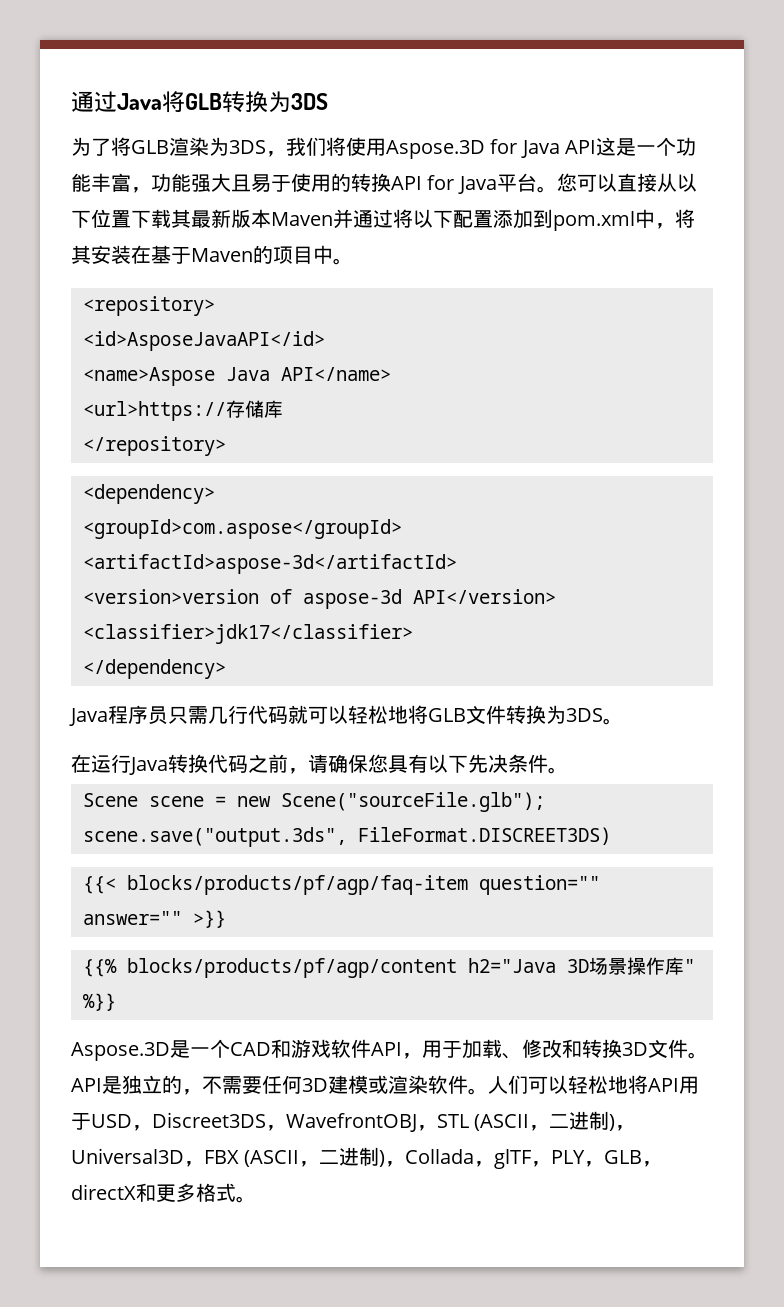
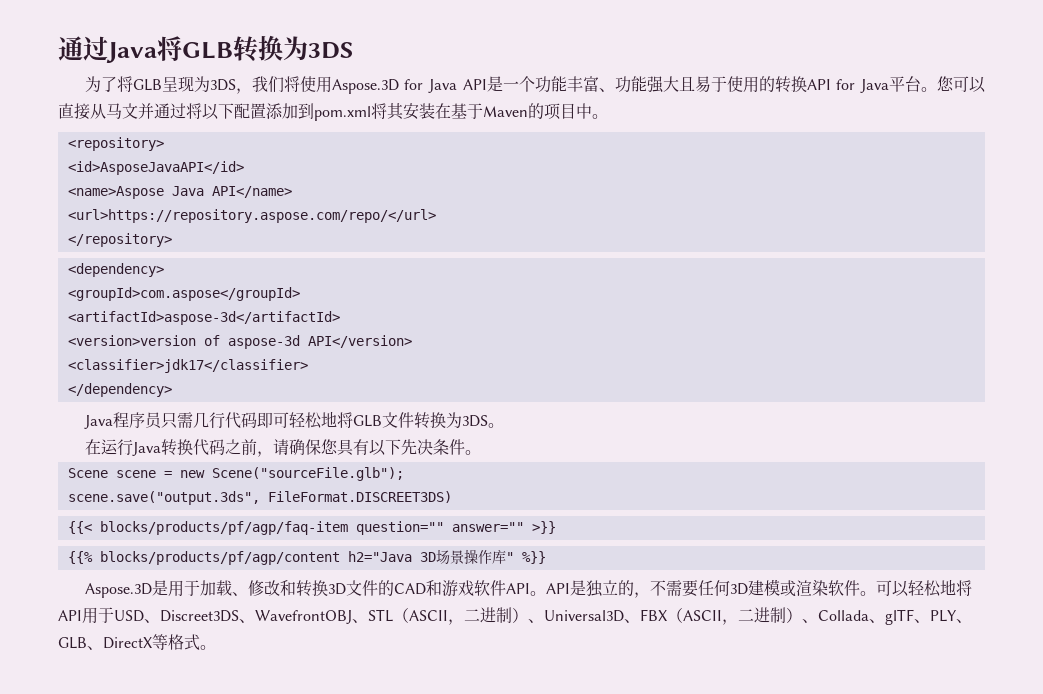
[169,137,209,156] 渲染 -> [161,76,194,92] 呈现
[595,137,616,156] 这 -> (487, 84) none
[131,187,151,193] ， -> [598,88,615,92] 、
[676,173,697,192] [71,209,333,228] 以下位置下载其最新版本Maven -> [106,103,138,119] 马文
[635,209,675,229] 中， -> (371, 113) none
[82,400,283,421] <url>https://存储库 -> [67,209,436,223] <url>https://repository.aspose.com/repo/</url>
[288,705,348,724] 就可以 -> [256,412,289,428] 即可
[190,1039,422,1059] 一个CAD和游戏软件API， -> (168, 588) none
(688, 1048) none -> [377,580,530,597] 的CAD和游戏软件API
[488,1075,528,1094] 人们 -> (876, 593) none
[132,1111,636,1132] [71,1147,663,1169] [71,1183,196,1202] ，Discreet3DS，WavefrontOBJ，STL (ASCII，二进制)，Universal3D，FBX (ASCII，二进制)，Collada，glTF，PLY，GLB，directX和更多 -> [144,607,972,625] [58,634,168,650] 、Discreet3DS、WavefrontOBJ、STL（ASCII，二进制）、Universal3D、FBX（ASCII，二进制）、Collada、glTF、PLY、GLB、DirectX等

